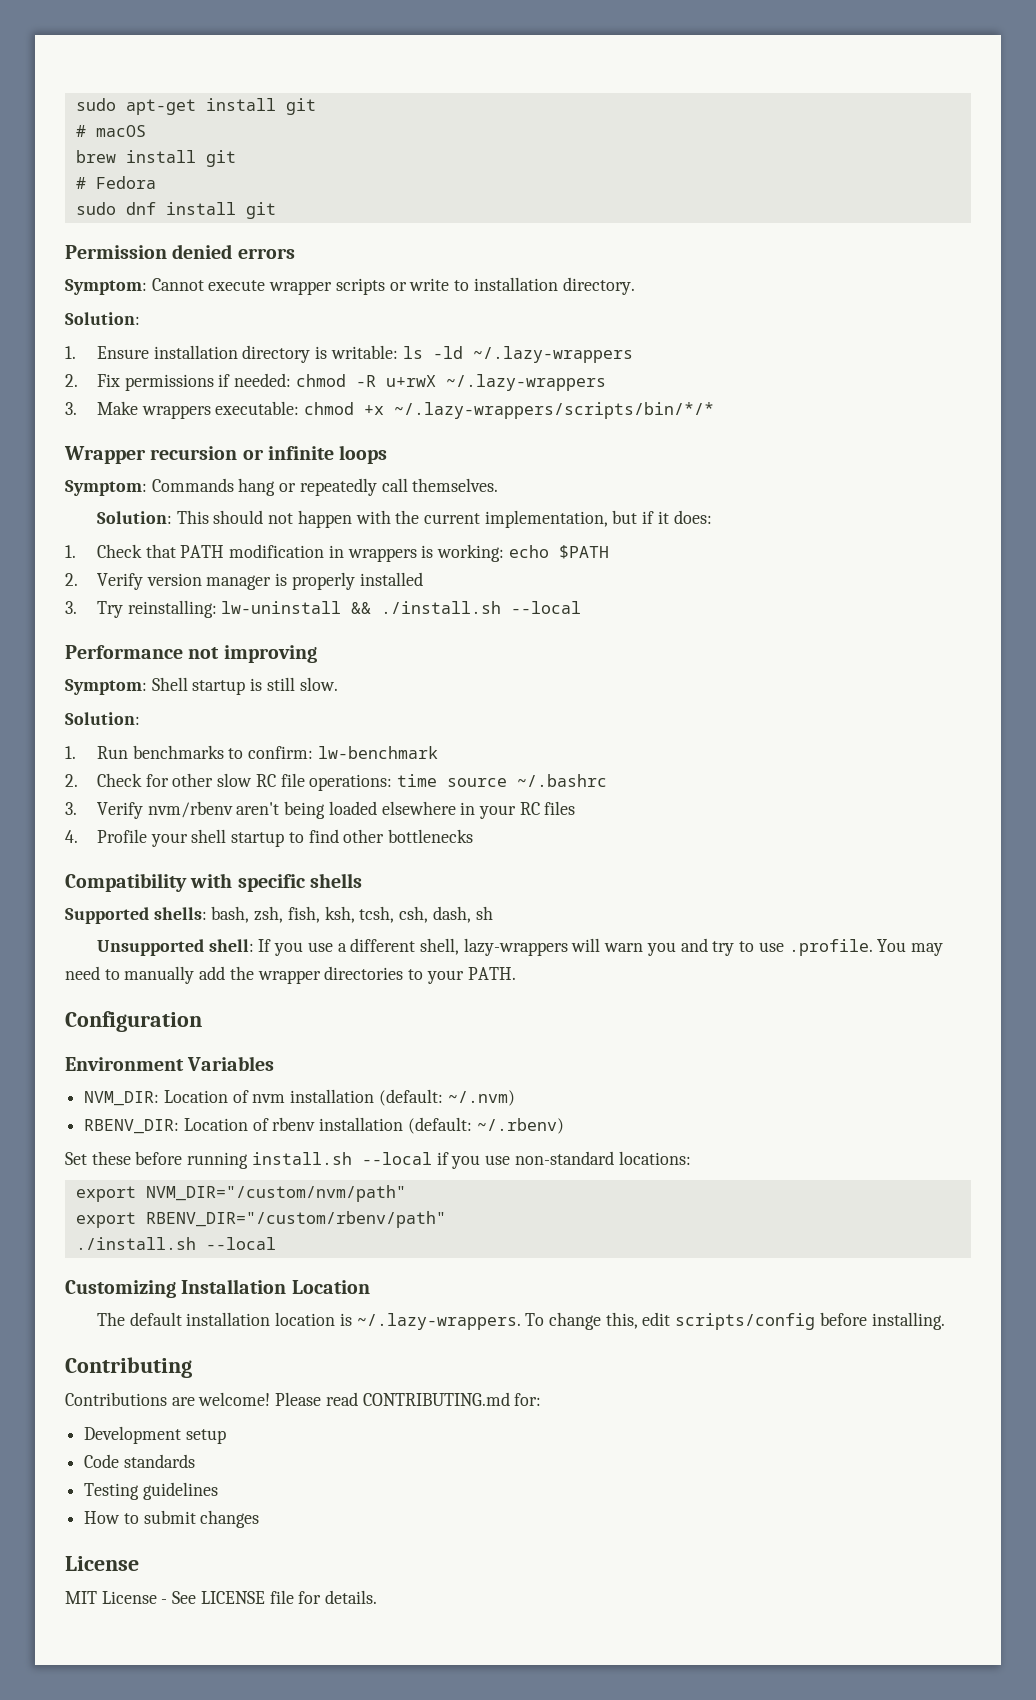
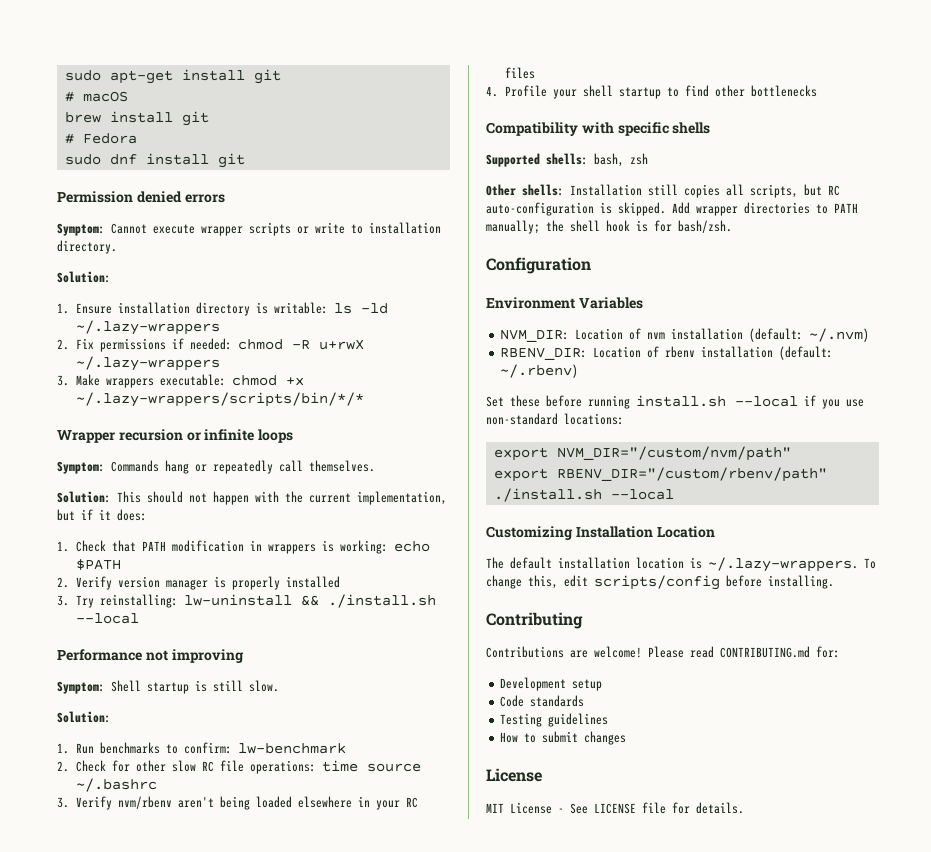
[254,906,493,923] [96,938,943,956] [65,966,516,984] zsh, fish, ksh, tcsh, csh, dash, sh // Unsupported shell: If you use a different shell, lazy-wrappers will warn you and try to use .profile. You may need to manually add the wrapper directories to your PATH. -> [630,153,648,165] [486,184,840,198] [486,202,858,216] [486,220,732,234] zsh // Other shells: Installation still copies all scripts, but RC auto-configuration is skipped. Add wrapper directories to PATH manually; the shell hook is for bash/zsh.

